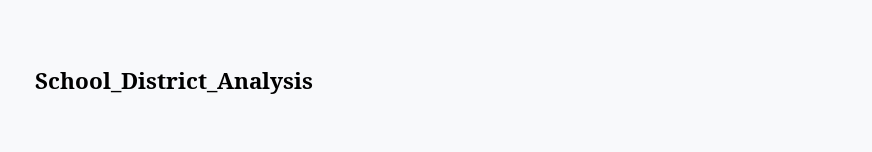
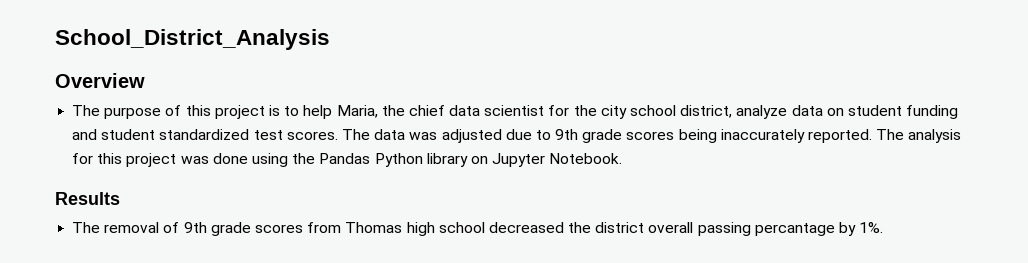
(313, 83) none -> [55,73,145,88] [72,105,959,119] [72,129,962,143] [72,153,623,167] [55,192,120,205] [72,222,884,236] // Overview // The purpose of this project is to help Maria, the chief data scientist for the city school district, analyze data on student funding and student standardized test scores. The data was adjusted due to 9th grade scores being inaccurately reported. The analysis for this project was done using the Pandas Python library on Jupyter Notebook. // Results // The removal of 9th grade scores from Thomas high school decreased the district overall passing percantage by 1%.

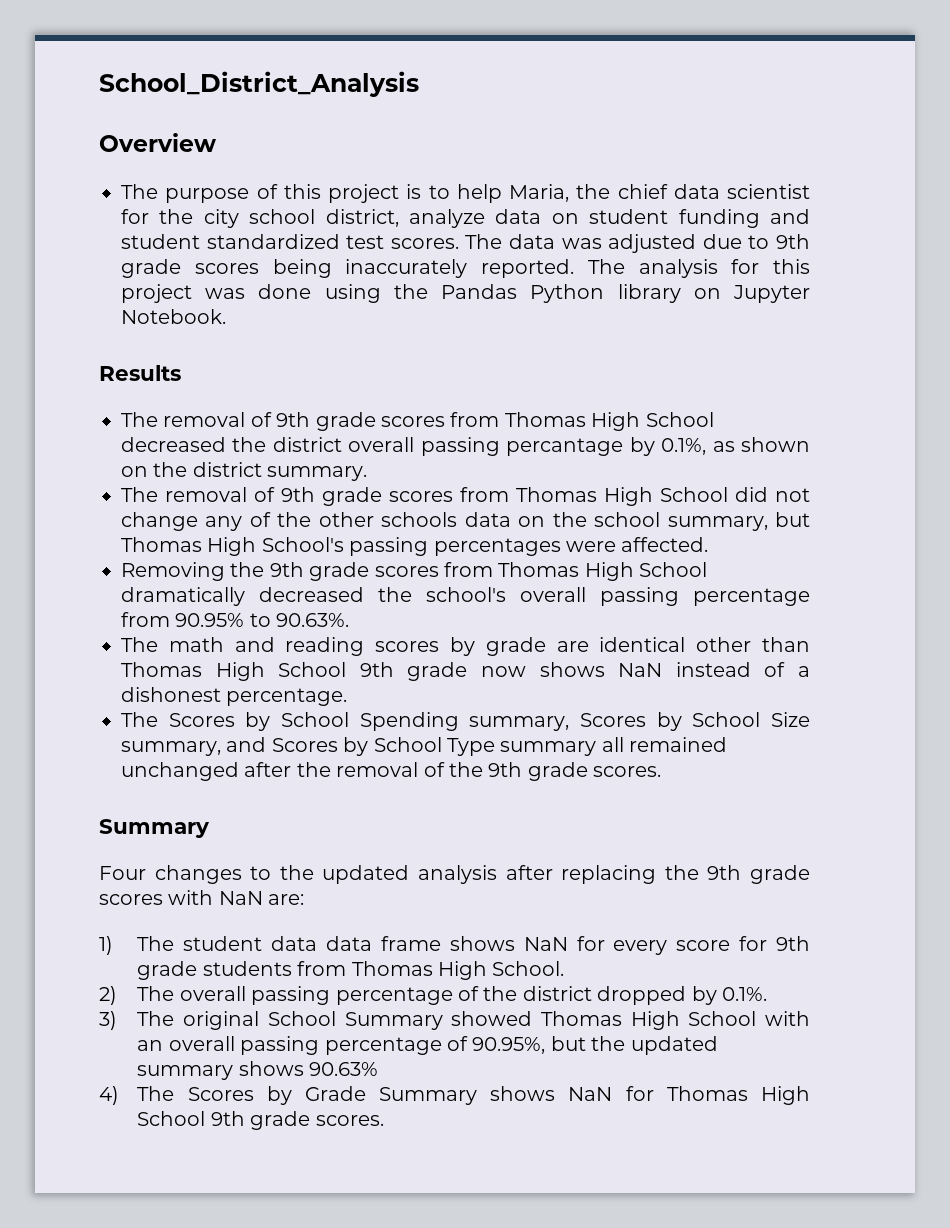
[406,222,485,236] high school -> [591,412,714,431] High School
[859,222,884,233] 1%. -> [661,437,810,455] [121,462,368,481] [121,487,810,506] [121,512,810,531] [121,537,709,556] [121,562,708,581] [121,587,810,606] [121,612,350,627] [121,637,810,656] [121,662,811,681] [121,687,348,706] [121,712,810,731] [121,737,728,756] [121,762,662,781] [99,819,210,838] [99,865,811,884] [99,890,305,905] [99,936,810,955] [137,961,565,980] [99,986,768,1005] [99,1011,811,1030] [137,1036,718,1055] [137,1061,379,1080] [99,1086,811,1105] [137,1111,384,1130] 0.1%, as shown on the district summary. // The removal of 9th grade scores from Thomas High School did not change any of the other schools data on the school summary, but Thomas High School's passing percentages were affected. // Removing the 9th grade scores from Thomas High School dramatically decreased the school's overall passing percentage from 90.95% to 90.63%. // The math and reading scores by grade are identical other than Thomas High School 9th grade now shows NaN instead of a dishonest percentage. // The Scores by School Spending summary, Scores by School Size summary, and Scores by School Type summary all remained unchanged after the removal of the 9th grade scores. // Summary // Four changes to the updated analysis after replacing the 9th grade scores with NaN are: // 1) The student data data frame shows NaN for every score for 9th grade students from Thomas High School. // 2) The overall passing percentage of the district dropped by 0.1%. // 3) The original School Summary showed Thomas High School with an overall passing percentage of 90.95%, but the updated summary shows 90.63% // 4) The Scores by Grade Summary shows NaN for Thomas High School 9th grade scores.

